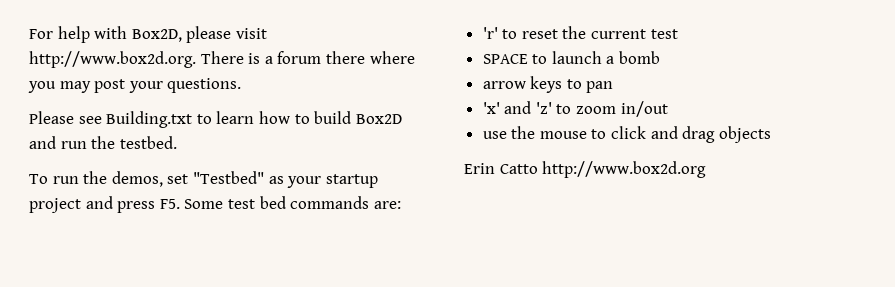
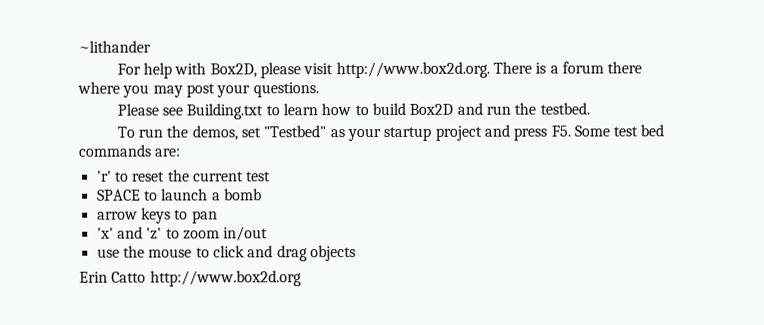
(29, 34) none -> [78,40,151,53] ~lithander //

